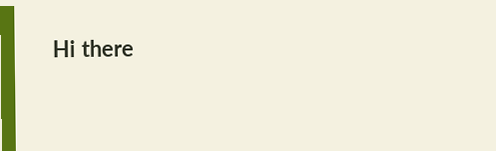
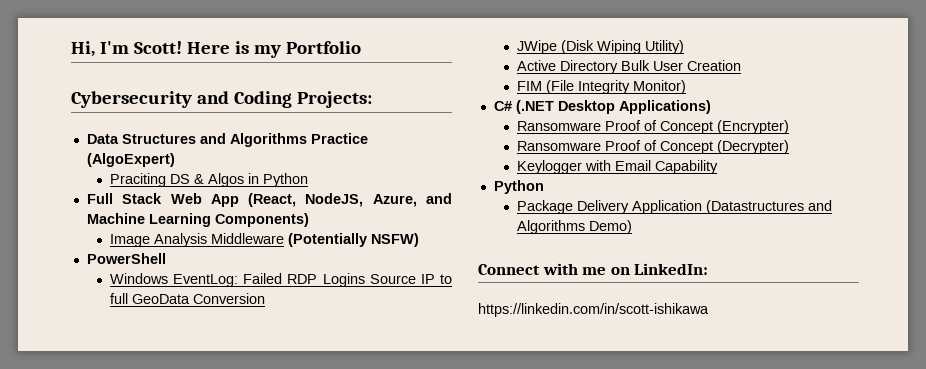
[52,39,134,58] Hi there -> [71,41,361,58] [71,91,372,108] [86,133,368,147] [86,153,175,167] [109,173,308,187] [86,193,452,207] [86,213,309,227] [109,233,419,247] [86,253,166,264] [109,273,453,287] [109,293,265,304] [516,40,684,54] [516,60,741,74] [516,80,686,94] [493,100,711,114] [516,120,789,134] [516,140,789,154] [516,160,718,174] [493,180,544,194] [516,200,832,214] [516,220,632,234] [478,263,709,275] [478,303,709,317] Hi, I'm Scott! Here is my Portfolio // Cybersecurity and Coding Projects: // Data Structures and Algorithms Practice (AlgoExpert) // Praciting DS & Algos in Python // Full Stack Web App (React, NodeJS, Azure, and Machine Learning Components) // Image Analysis Middleware (Potentially NSFW) // PowerShell // Windows EventLog: Failed RDP Logins Source IP to full GeoData Conversion // JWipe (Disk Wiping Utility) // Active Directory Bulk User Creation // FIM (File Integrity Monitor) // C# (.NET Desktop Applications) // Ransomware Proof of Concept (Encrypter) // Ransomware Proof of Concept (Decrypter) // Keylogger with Email Capability // Python // Package Delivery Application (Datastructures and Algorithms Demo) // Connect with me on LinkedIn: // https://linkedin.com/in/scott-ishikawa

